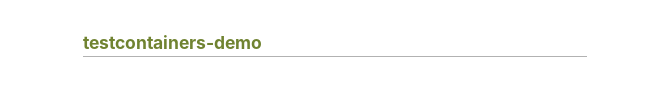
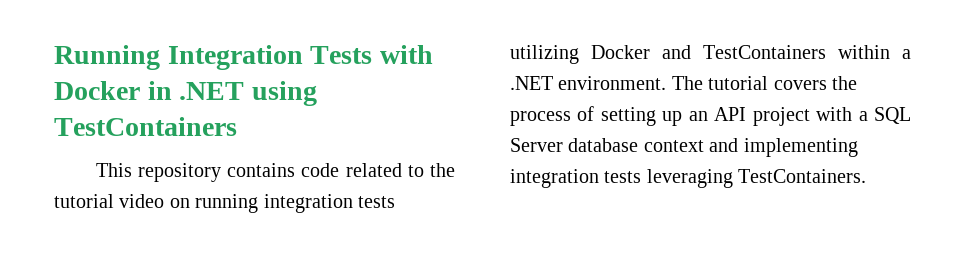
[83,35,262,49] testcontainers-demo -> [54,45,433,70] [54,81,317,106] [54,117,237,136] [95,163,455,182] [54,194,395,213] [510,45,911,64] [510,76,857,90] [510,106,912,126] [510,138,858,157] [510,169,867,188] Running Integration Tests with Docker in .NET using TestContainers // This repository contains code related to the tutorial video on running integration tests utilizing Docker and TestContainers within a .NET environment. The tutorial covers the process of setting up an API project with a SQL Server database context and implementing integration tests leveraging TestContainers.

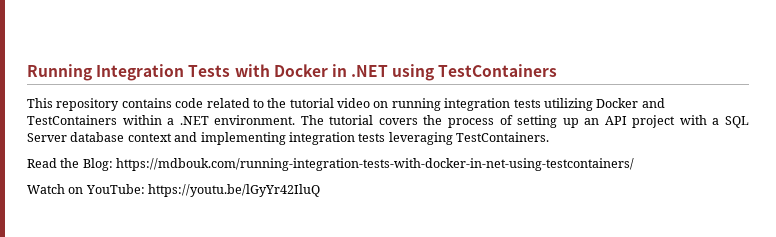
(867, 176) none -> [27,158,635,171] [27,184,321,197] // Read the Blog: https://mdbouk.com/running-integration-tests-with-docker-in-net-using-testcontainers/ // Watch on YouTube: https://youtu.be/lGyYr42IluQ

